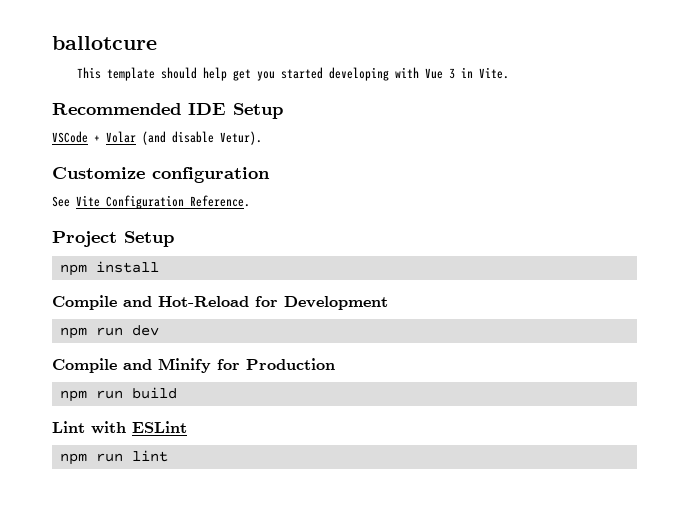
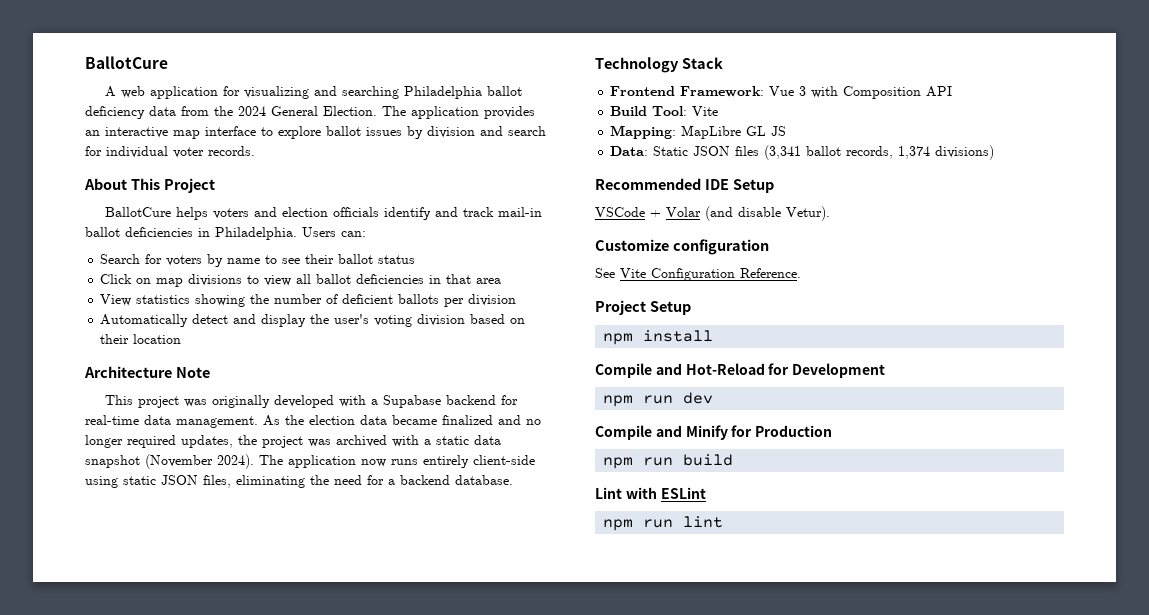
[52,36,157,50] [76,67,509,81] ballotcure // This template should help get you started developing with Vue 3 in Vite. -> [85,56,168,69] [105,86,523,99] [85,106,535,119] [85,126,546,139] [85,146,255,158] [84,178,215,193] [105,207,543,220] [85,227,366,240] [100,254,416,267] [100,274,502,287] [100,294,517,307] [100,314,526,327] [100,334,182,344] [84,366,210,378] [105,395,519,408] [85,415,541,428] [85,435,501,448] [85,454,535,469] [85,475,513,488] [595,57,723,73] [610,86,953,99] [610,106,719,116] [610,125,787,139] [610,145,995,160] BallotCure // A web application for visualizing and searching Philadelphia ballot deficiency data from the 2024 General Election. The application provides an interactive map interface to explore ballot issues by division and search for individual voter records. // About This Project // BallotCure helps voters and election officials identify and track mail-in ballot deficiencies in Philadelphia. Users can: // Search for voters by name to see their ballot status // Click on map divisions to view all ballot deficiencies in that area // View statistics showing the number of deficient ballots per division // Automatically detect and display the user's voting division based on their location // Architecture Note // This project was originally developed with a Supabase backend for real-time data management. As the election data became finalized and no longer required updates, the project was archived with a static data snapshot (November 2024). The application now runs entirely client-side using static JSON files, eliminating the need for a backend database. // Technology Stack // Frontend Framework: Vue 3 with Composition API // Build Tool: Vite // Mapping: MapLibre GL JS // Data: Static JSON files (3,341 ballot records, 1,374 divisions)

